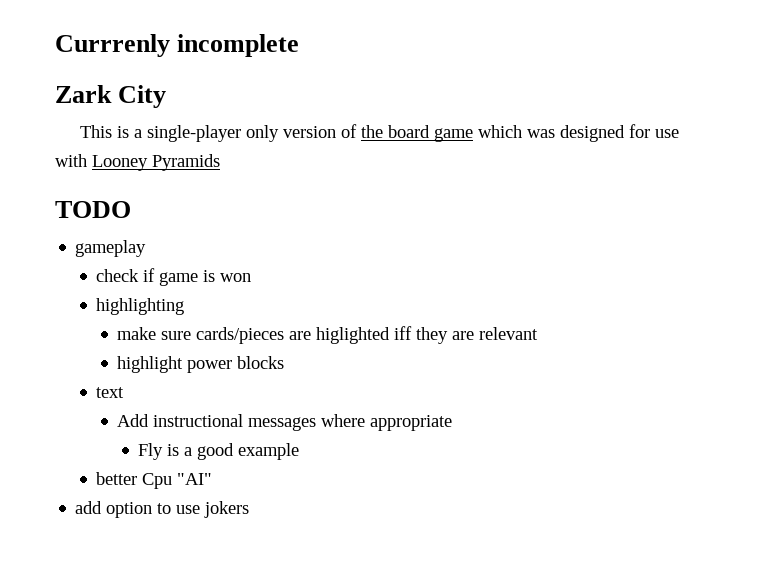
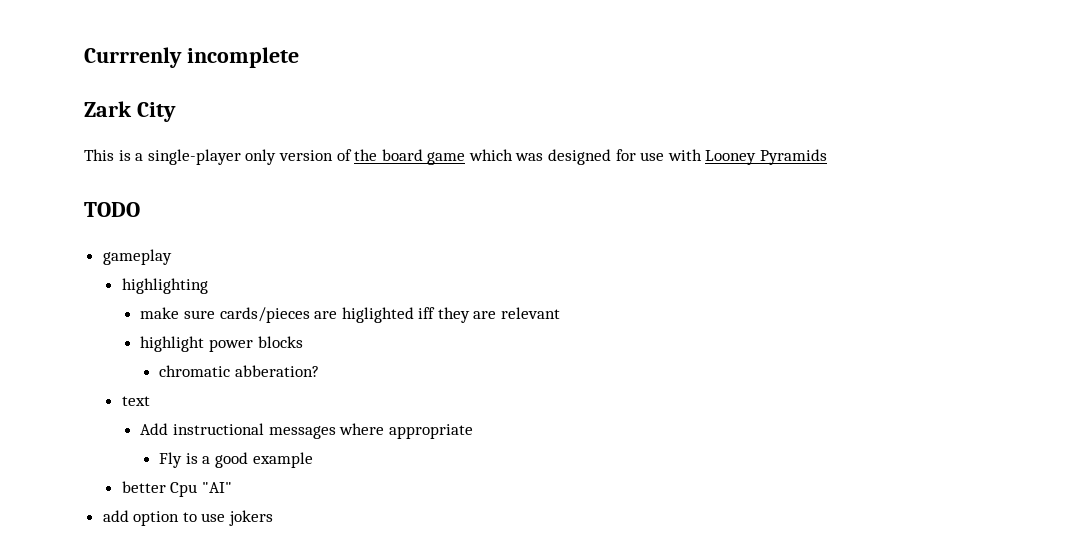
[96,268,252,286] // check if game is won -> (172, 257) none
(285, 362) none -> [159,365,319,377] // chromatic abberation?

